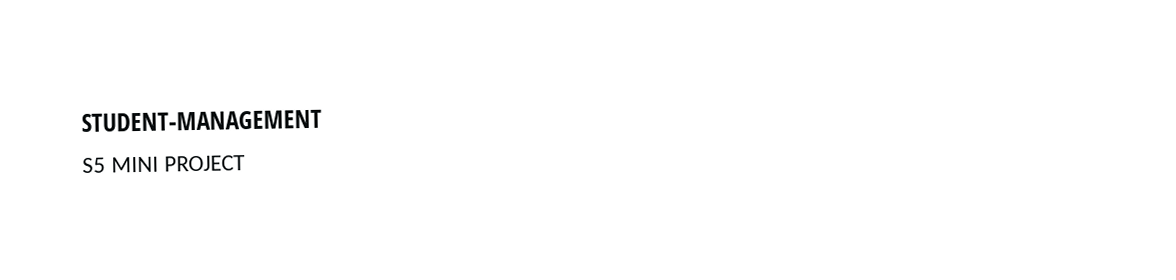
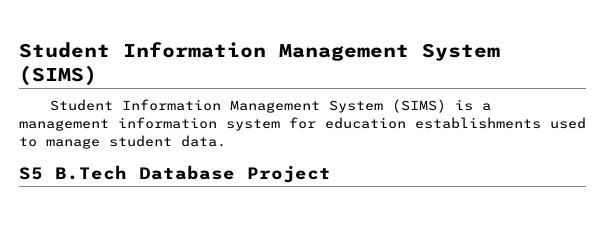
[81,109,322,133] [82,155,246,174] STUDENT-MANAGEMENT // S5 MINI PROJECT -> [19,42,500,61] [19,65,97,86] [50,99,492,113] [19,117,586,131] [19,135,226,149] [19,165,331,183] Student Information Management System (SIMS) // Student Information Management System (SIMS) is a management information system for education establishments used to manage student data. // S5 B.Tech Database Project

